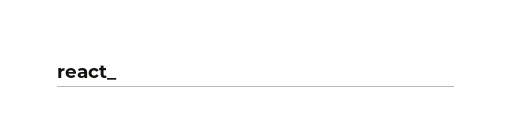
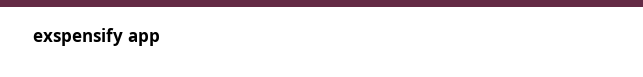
[57,65,117,80] react_ -> [33,28,160,46] exspensify app

